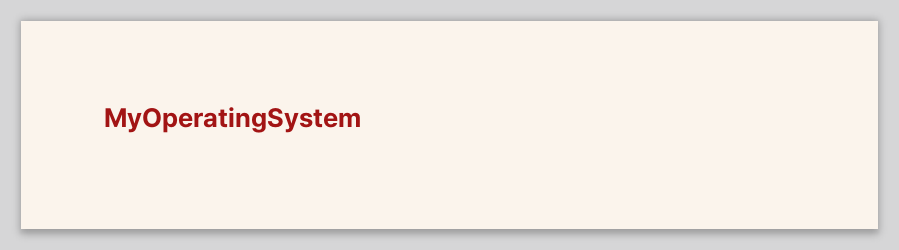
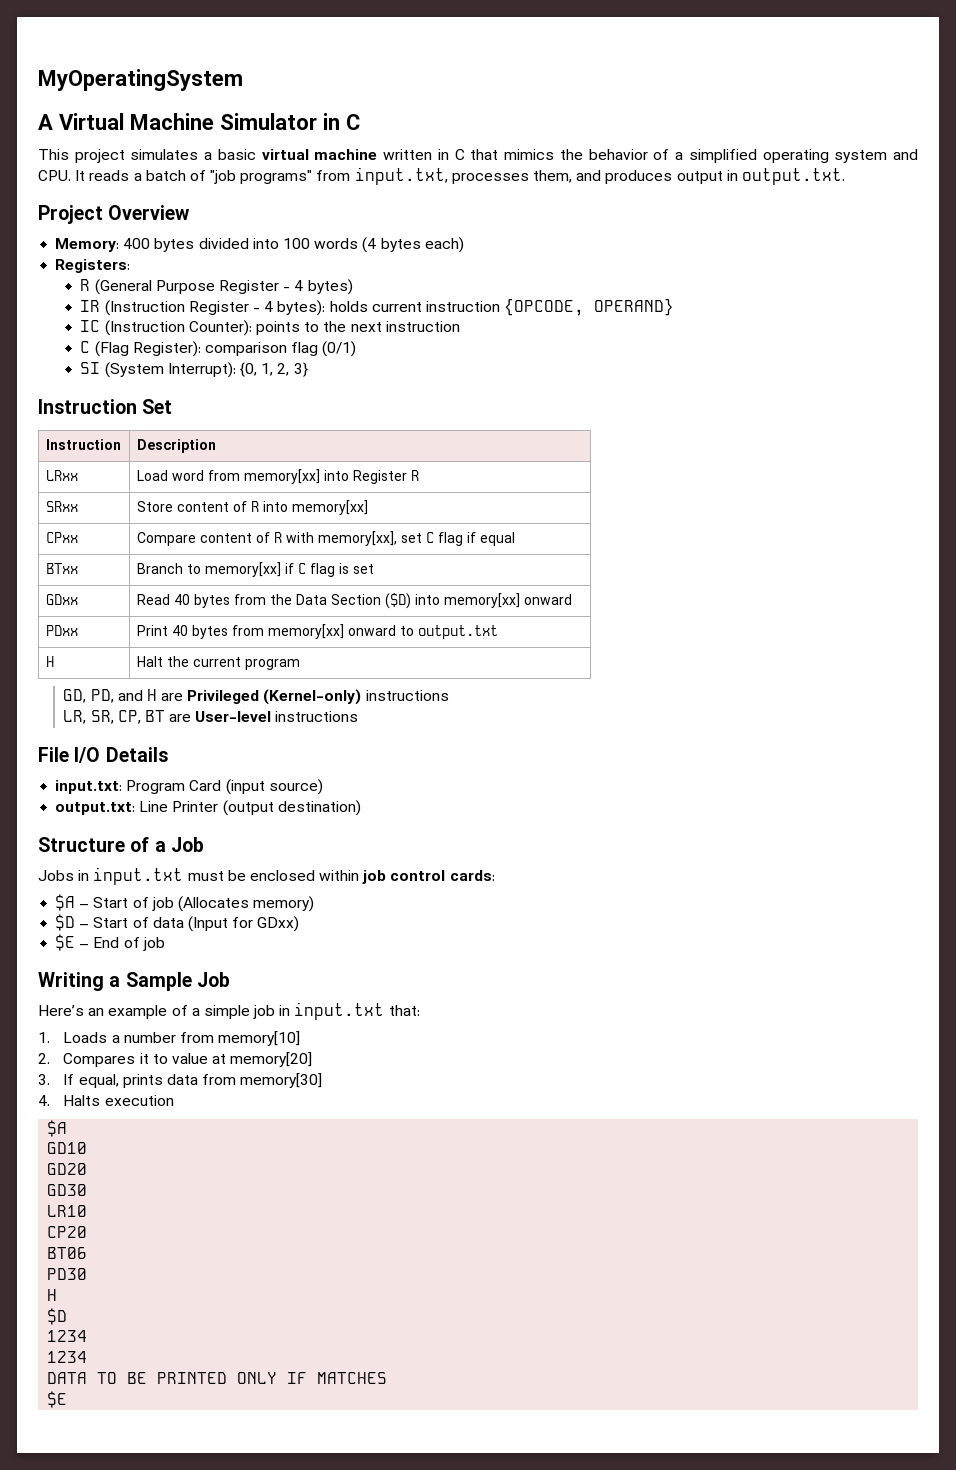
(361, 120) none -> [38,113,360,130] [38,149,918,163] [38,167,845,185] [38,205,190,224] [55,237,464,253] [55,259,131,273] [80,279,353,295] [80,298,675,316] [80,320,460,336] [80,341,357,357] [80,362,308,378] [38,399,173,414] [45,439,121,450] [136,439,216,453] [45,470,78,481] [136,469,419,484] [45,501,78,512] [136,500,368,515] [45,532,78,543] [136,531,515,546] [45,563,78,574] [136,562,374,577] [45,594,78,605] [136,593,572,609] [45,625,78,636] [136,624,498,639] [45,656,54,667] [136,656,300,670] [63,689,449,705] [63,710,359,724] [38,747,168,763] [55,779,323,795] [55,800,361,816] [38,837,204,852] [38,867,495,885] [55,894,315,912] [55,914,300,932] [55,934,165,951] [38,972,230,991] [38,1002,420,1020] [38,1031,301,1046] [38,1052,313,1067] [38,1073,323,1088] [38,1095,174,1106] [47,1120,68,1137] [47,1142,88,1154] [47,1163,88,1175] [47,1184,88,1196] [47,1205,88,1217] [47,1226,88,1238] [47,1247,88,1259] [47,1268,88,1280] [47,1289,58,1301] [47,1308,68,1325] [47,1330,88,1342] [47,1351,88,1363] [47,1372,388,1384] [47,1391,68,1408] // A Virtual Machine Simulator in C // This project simulates a basic virtual machine written in C that mimics the behavior of a simplified operating system and CPU. It reads a batch of "job programs" from input.txt, processes them, and produces output in output.txt. // Project Overview // Memory: 400 bytes divided into 100 words (4 bytes each) // Registers: // R (General Purpose Register - 4 bytes) // IR (Instruction Register - 4 bytes): holds current instruction {OPCODE, OPERAND} // IC (Instruction Counter): points to the next instruction // C (Flag Register): comparison flag (0/1) // SI (System Interrupt): {0, 1, 2, 3} // Instruction Set // Instruction | Description // LRxx | Load word from memory[xx] into Register R // SRxx | Store content of R into memory[xx] // CPxx | Compare content of R with memory[xx], set C flag if equal // BTxx | Branch to memory[xx] if C flag is set // GDxx | Read 40 bytes from the Data Section ($D) into memory[xx] onward // PDxx | Print 40 bytes from memory[xx] onward to output.txt // H | Halt the current program // GD, PD, and H are Privileged (Kernel-only) instructions // LR, SR, CP, BT are User-level instructions // File I/O Details // input.txt: Program Card (input source) // output.txt: Line Printer (output destination) // Structure of a Job // Jobs in input.txt must be enclosed within job control cards: // $A – Start of job (Allocates memory) // $D – Start of data (Input for GDxx) // $E – End of job // Writing a Sample Job // Here’s an example of a simple job in input.txt that: // 1. Loads a number from memory[10] // 2. Compares it to value at memory[20] // 3. If equal, prints data from memory[30] // 4. Halts execution // $A // GD10 // GD20 // GD30 // LR10 // CP20 // BT06 // PD30 // H // $D // 1234 // 1234 // DATA TO BE PRINTED ONLY IF MATCHES // $E

